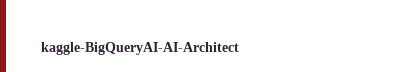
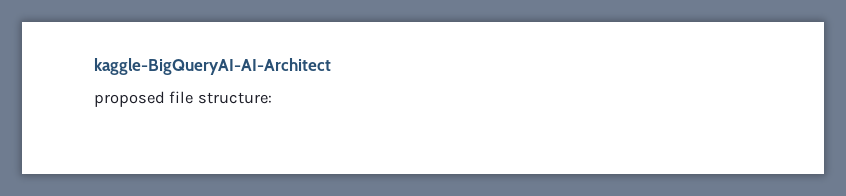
(239, 48) none -> [94,91,272,107] // proposed file structure:

